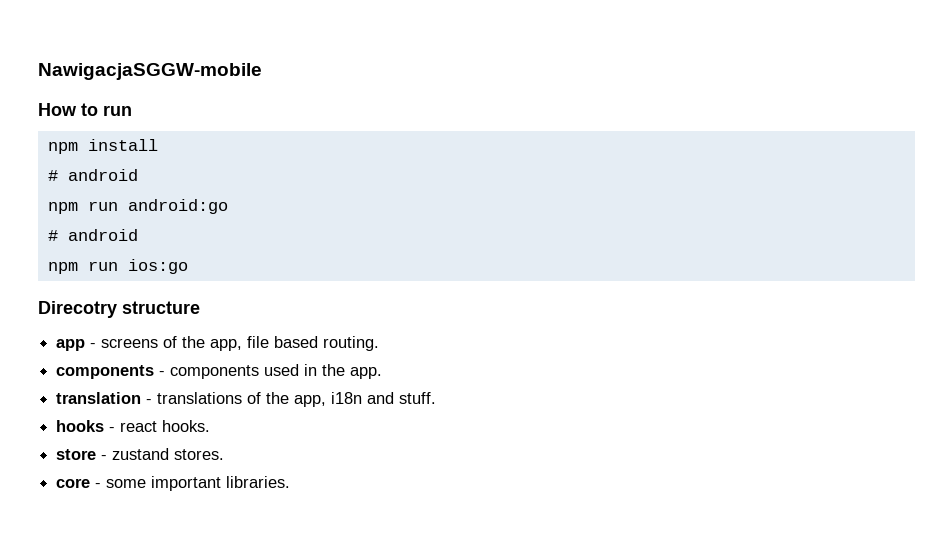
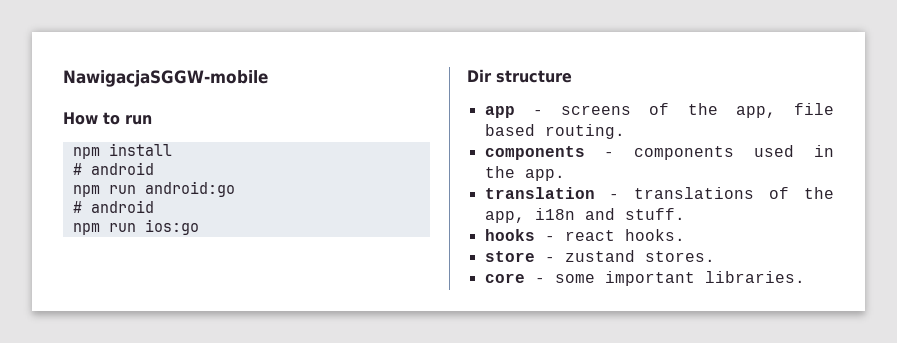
[38,301,117,318] Direcotry -> [467,69,492,82] Dir

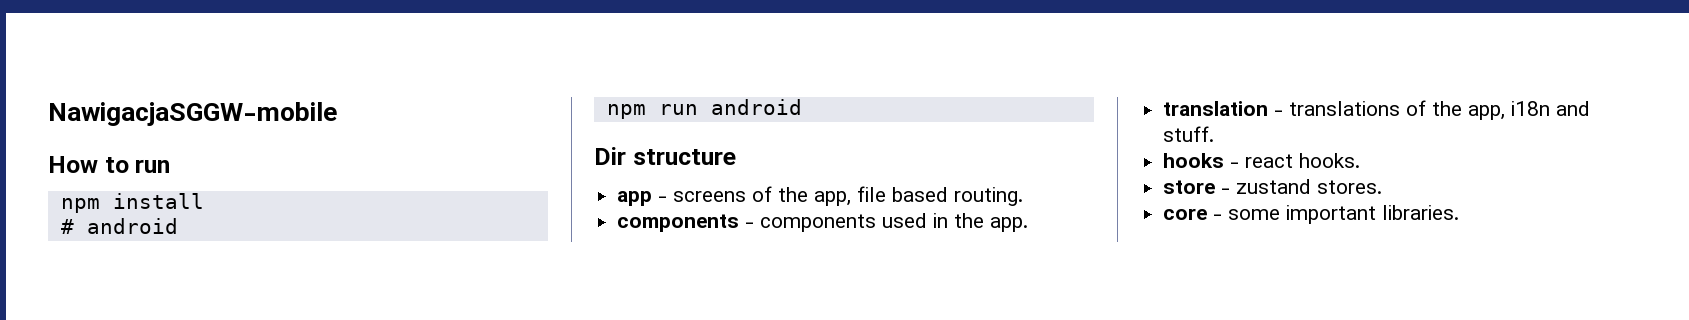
[144,181,235,197] [72,200,154,213] [72,219,199,235] android:go // # android // npm run ios:go -> [710,99,802,115] android

